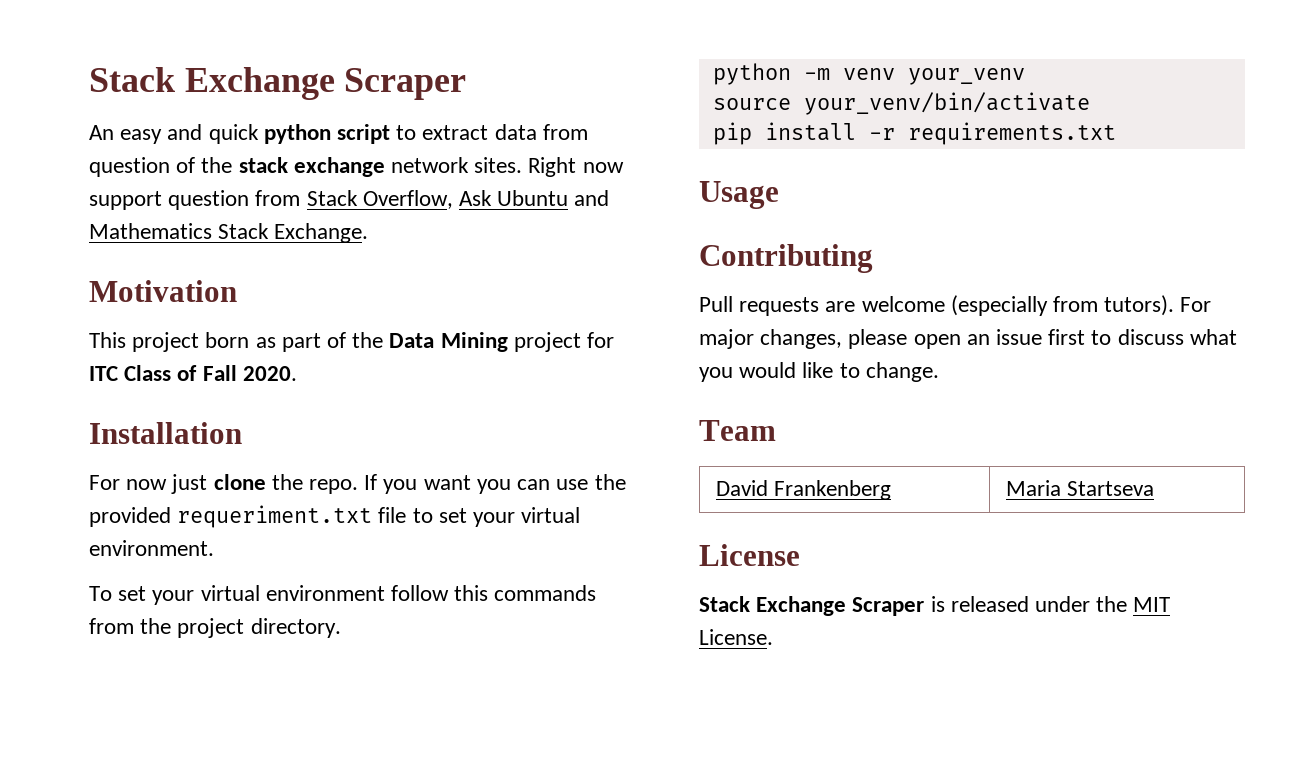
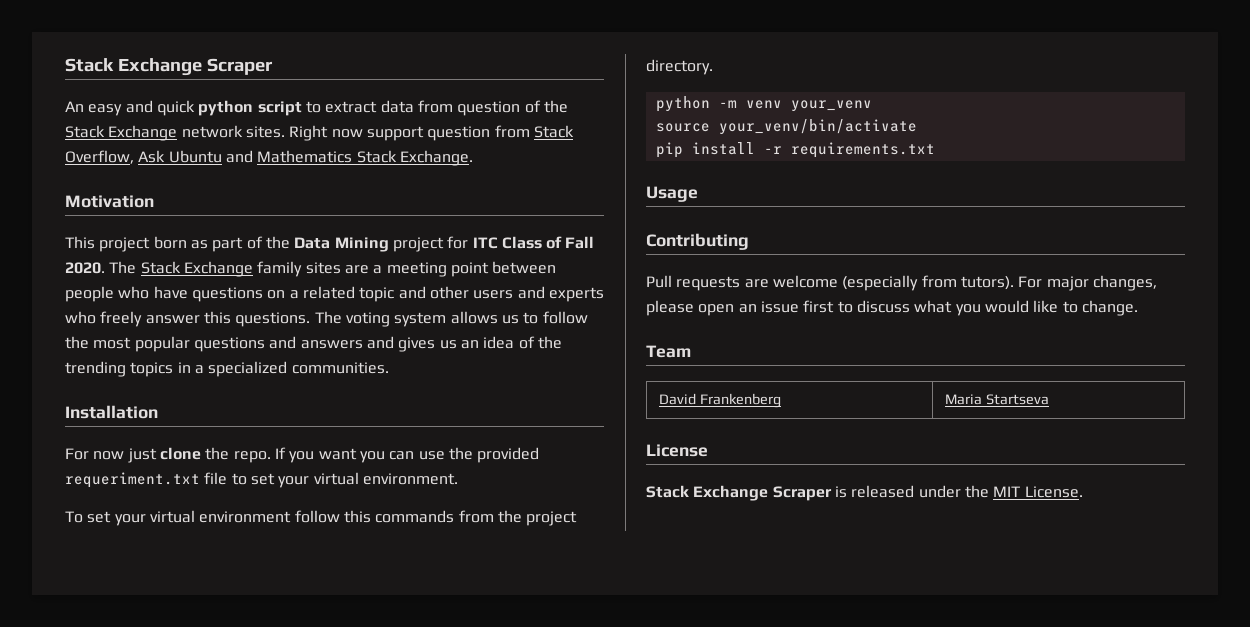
[238,157,385,177] stack exchange -> [65,125,178,141] Stack Exchange
(297, 373) none -> [109,261,557,277] [65,286,604,302] [65,311,588,327] [65,336,562,352] [65,361,389,377] The Stack Exchange family sites are a meeting point between people who have questions on a related topic and other users and experts who freely answer this questions. The voting system allows us to follow the most popular questions and answers and gives us an idea of the trending topics in a specialized communities.

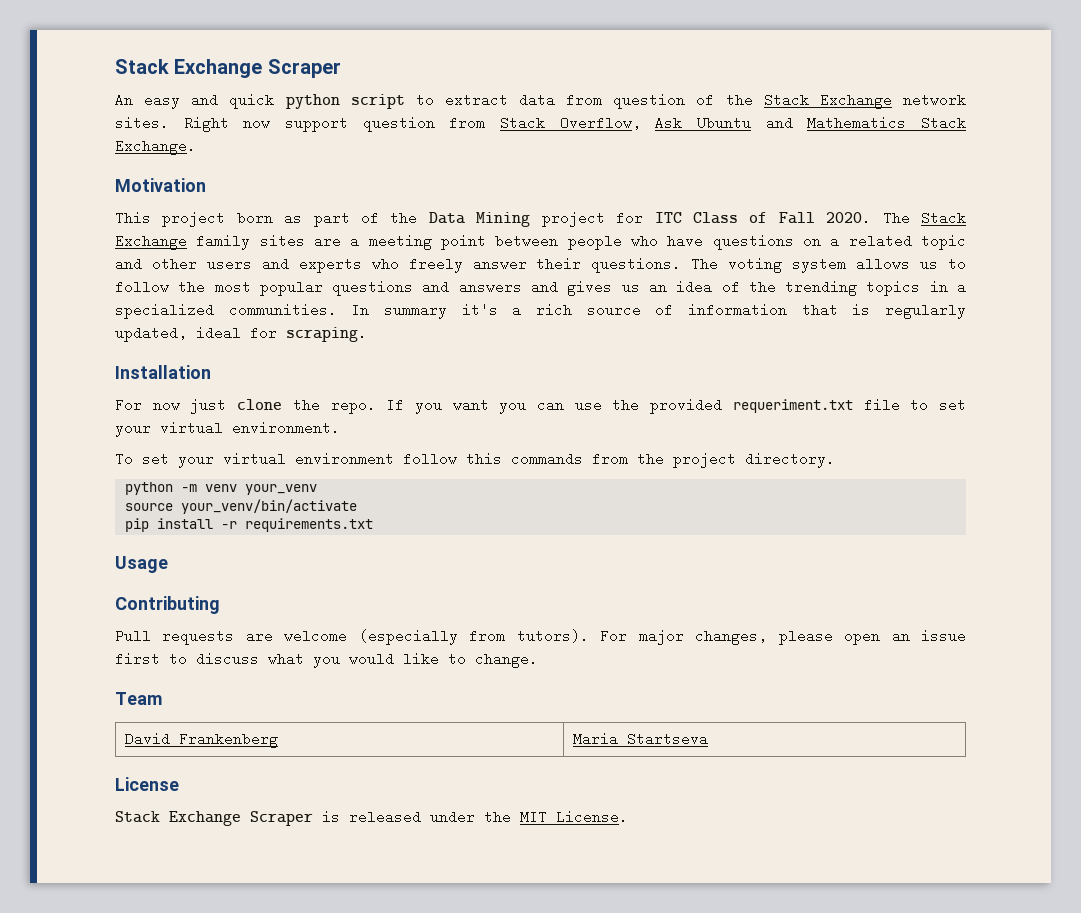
[203,311,231,324] this -> [536,257,582,271] their
(389, 368) none -> [351,303,966,319] [115,326,367,342] In summary it's a rich source of information that is regularly updated, ideal for scraping.

